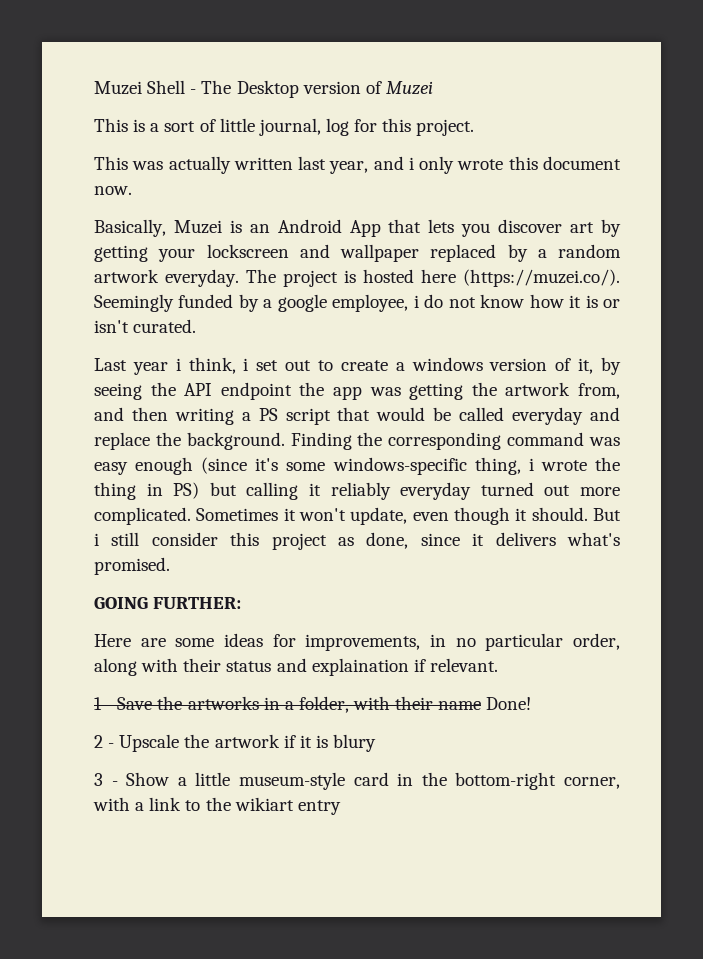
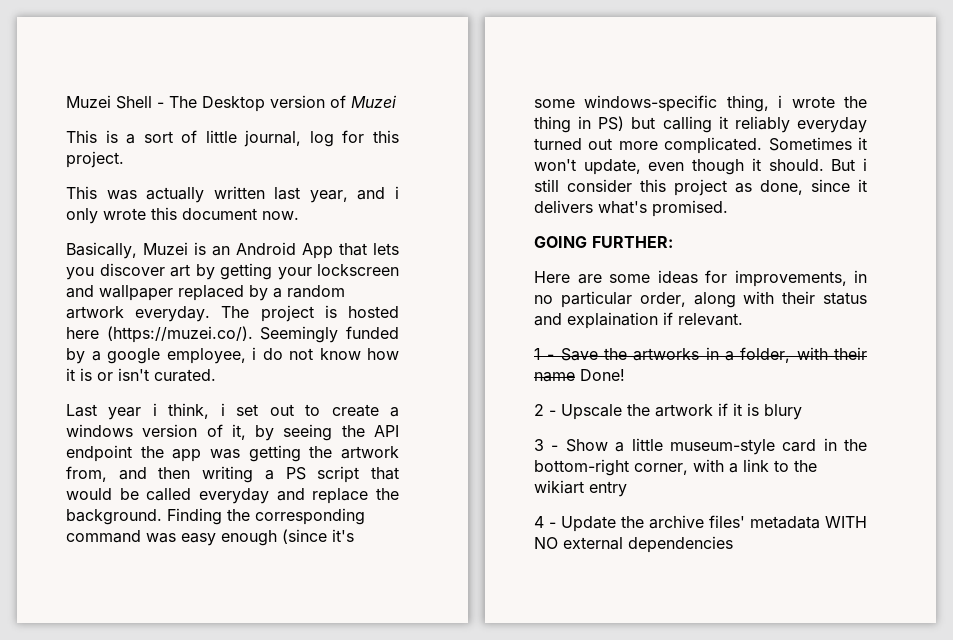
(341, 807) none -> [534,515,867,532] [534,536,733,553] // 4 - Update the archive files' metadata WITH NO external dependencies

